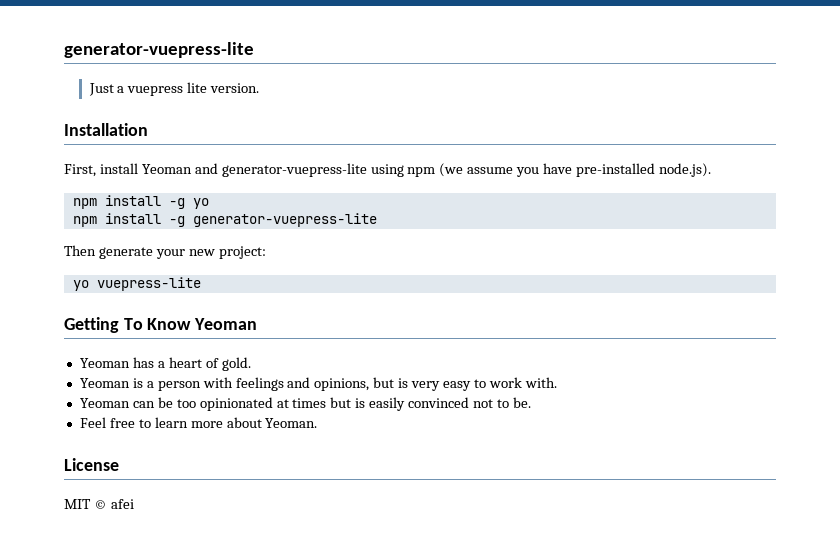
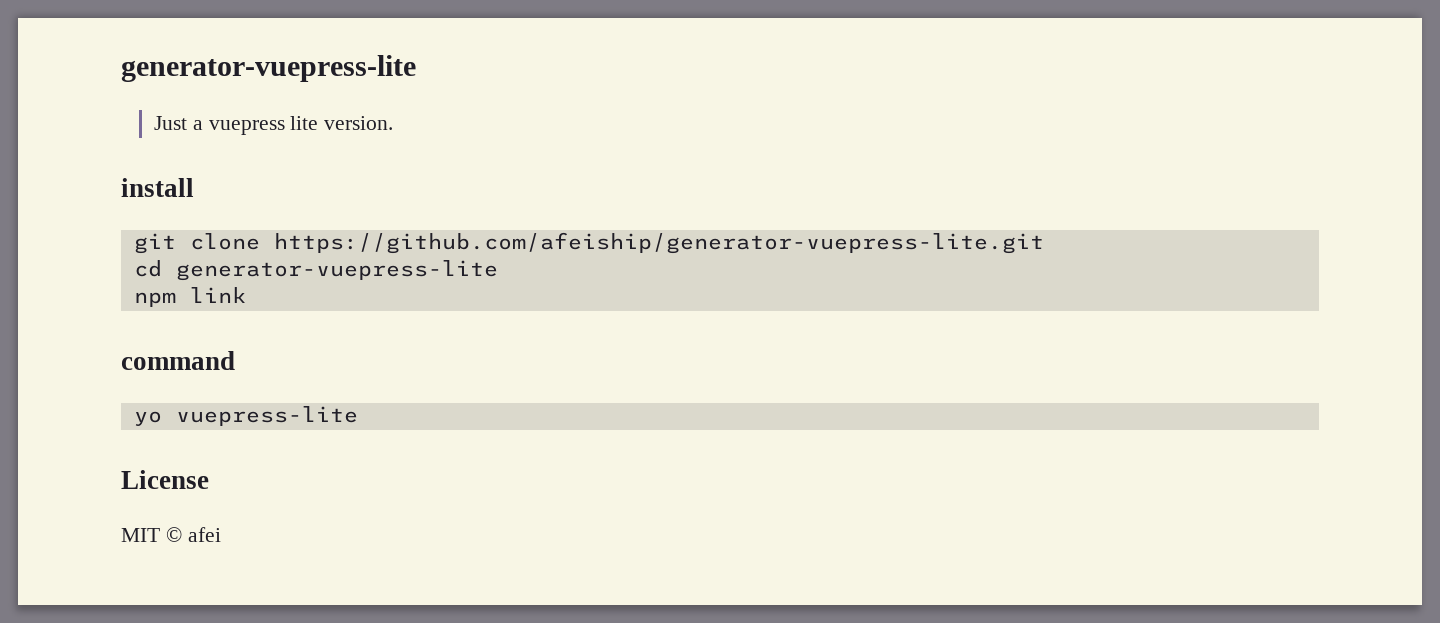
[64,123,148,136] [64,163,711,177] [72,195,209,209] [72,213,377,227] [64,245,266,259] [72,277,201,291] [64,317,258,333] [79,357,251,371] [79,377,557,391] [79,397,531,411] [79,417,318,428] Installation // First, install Yeoman and generator-vuepress-lite using npm (we assume you have pre-installed node.js). // npm install -g yo // npm install -g generator-vuepress-lite // Then generate your new project: // yo vuepress-lite // Getting To Know Yeoman // Yeoman has a heart of gold. // Yeoman is a person with feelings and opinions, but is very easy to work with. // Yeoman can be too opinionated at times but is easily convinced not to be. // Feel free to learn more about Yeoman. -> [121,178,194,197] [133,232,1044,254] [133,260,498,281] [133,287,246,307] [121,351,235,370] [133,406,358,426] install // git clone https://github.com/afeiship/generator-vuepress-lite.git // cd generator-vuepress-lite // npm link // command // yo vuepress-lite

